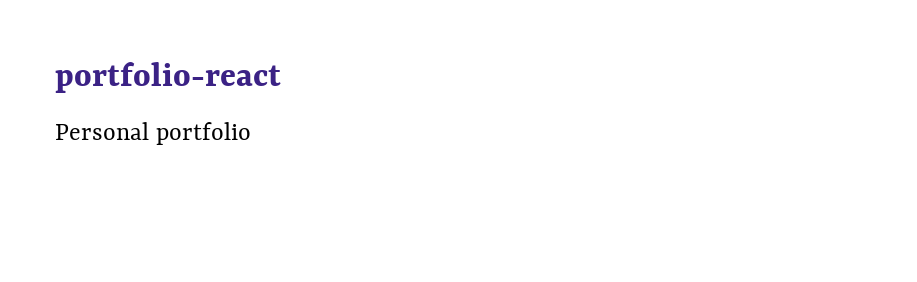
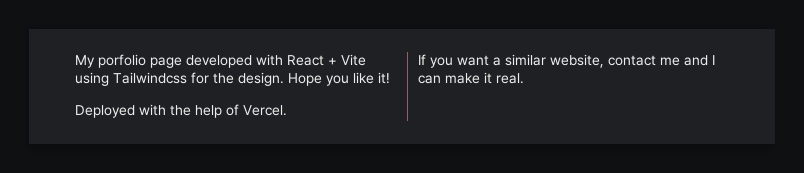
[55,62,281,93] [55,122,252,145] portfolio-react // Personal portfolio -> [75,54,366,68] [75,72,390,86] [75,104,287,118] [418,54,715,68] [418,72,524,84] My porfolio page developed with React + Vite using Tailwindcss for the design. Hope you like it! // Deployed with the help of Vercel. // If you want a similar website, contact me and I can make it real.

